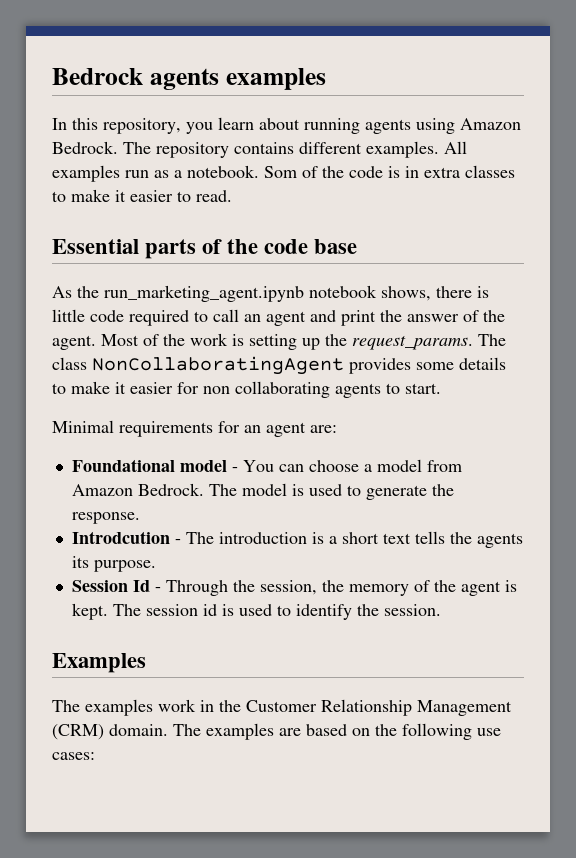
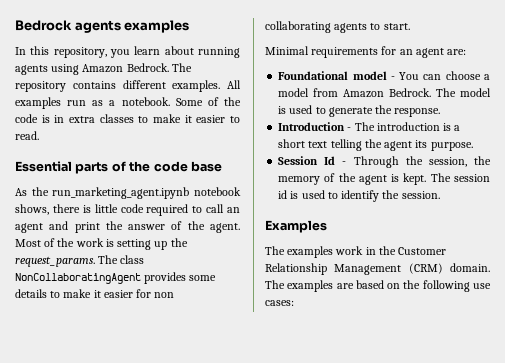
[264,166,297,178] Som -> [175,98,203,106] Some
[71,531,170,544] Introdcution -> [278,122,346,131] Introduction
[414,531,523,548] tells the agents -> [330,139,413,151] telling the agent

